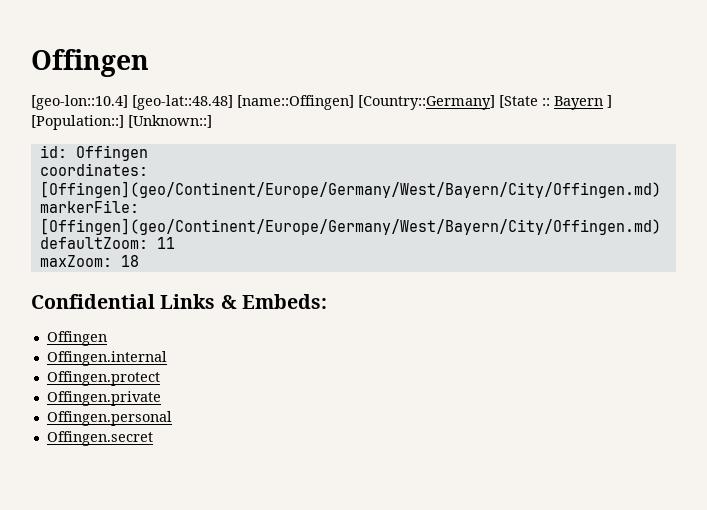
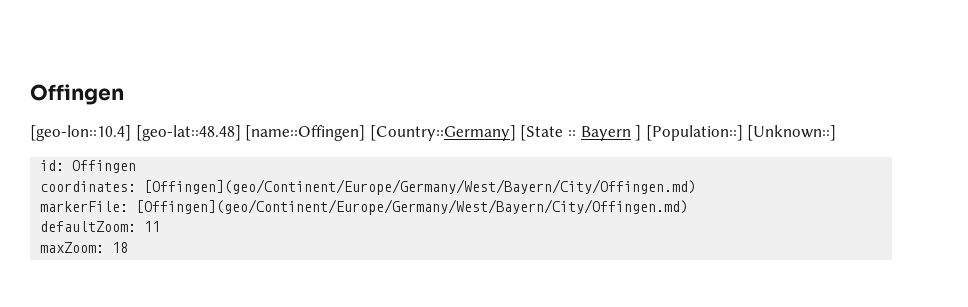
[31,294,327,309] [46,331,107,346] [46,351,167,366] [46,371,160,386] [46,391,161,406] [46,411,172,426] [46,431,153,446] // Confidential Links & Embeds: // Offingen // Offingen.internal // Offingen.protect // Offingen.private // Offingen.personal // Offingen.secret -> (129, 247) none

